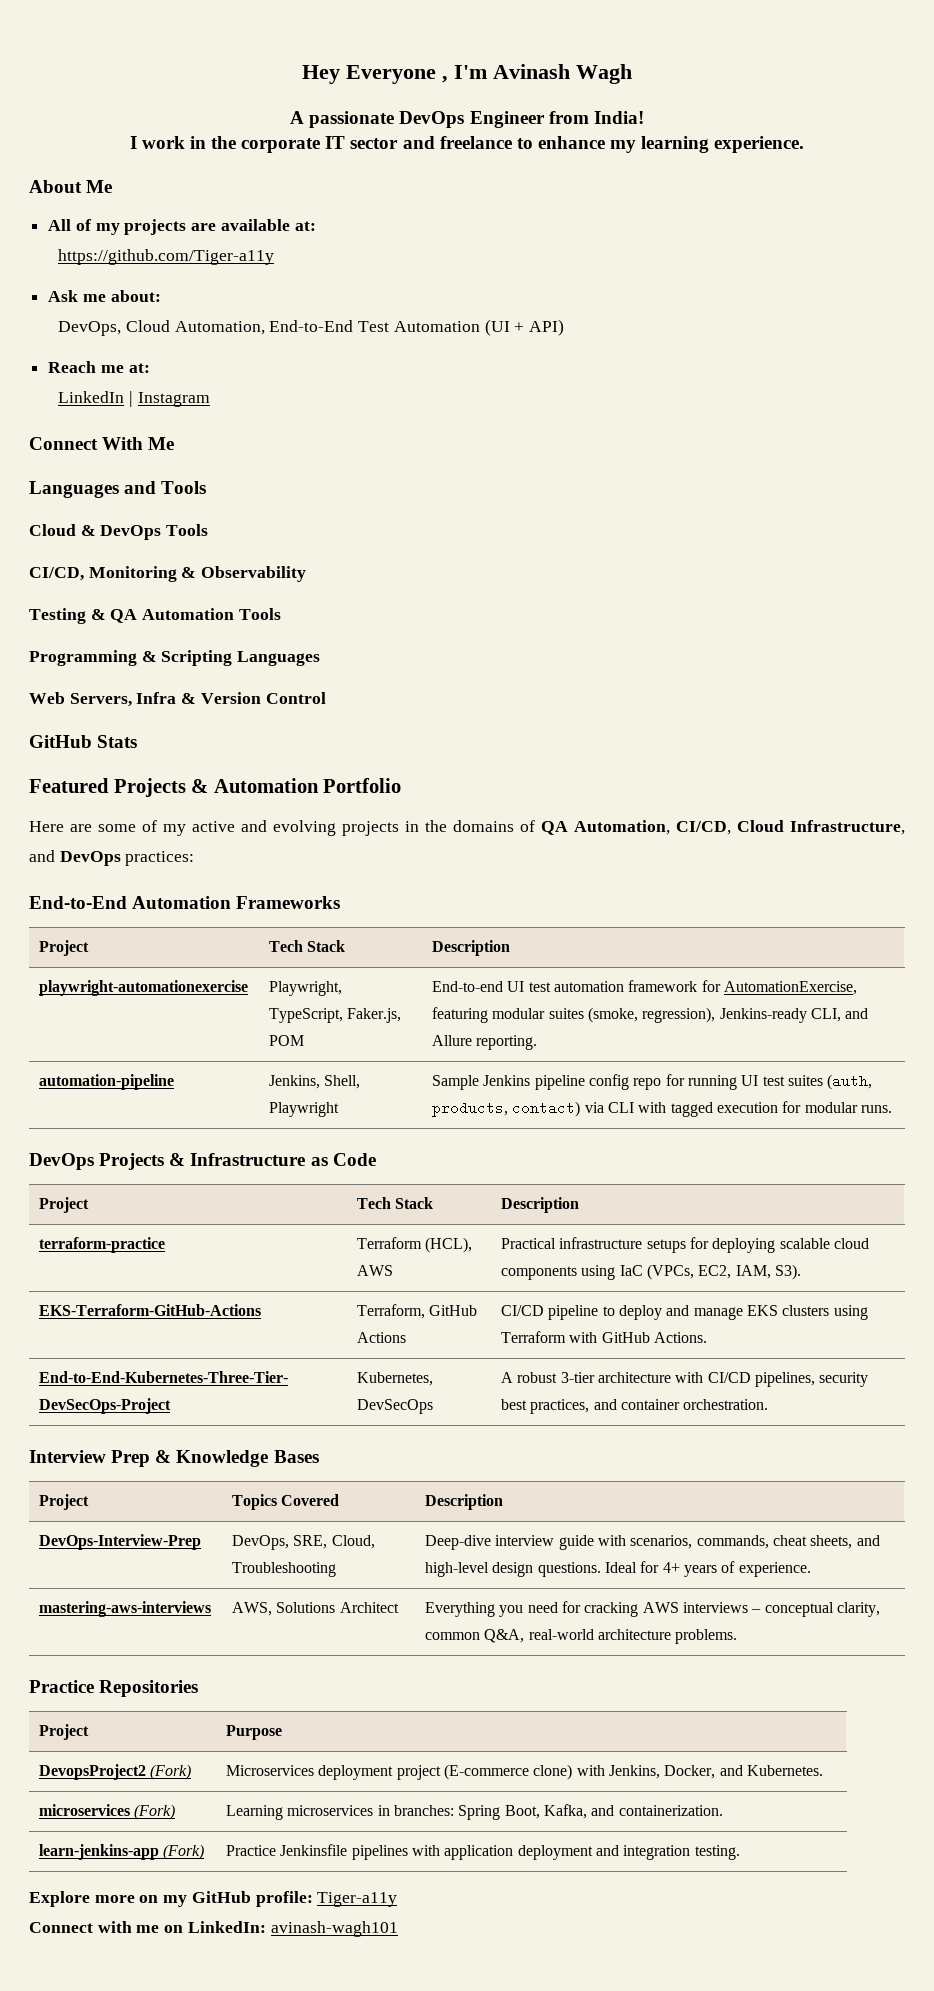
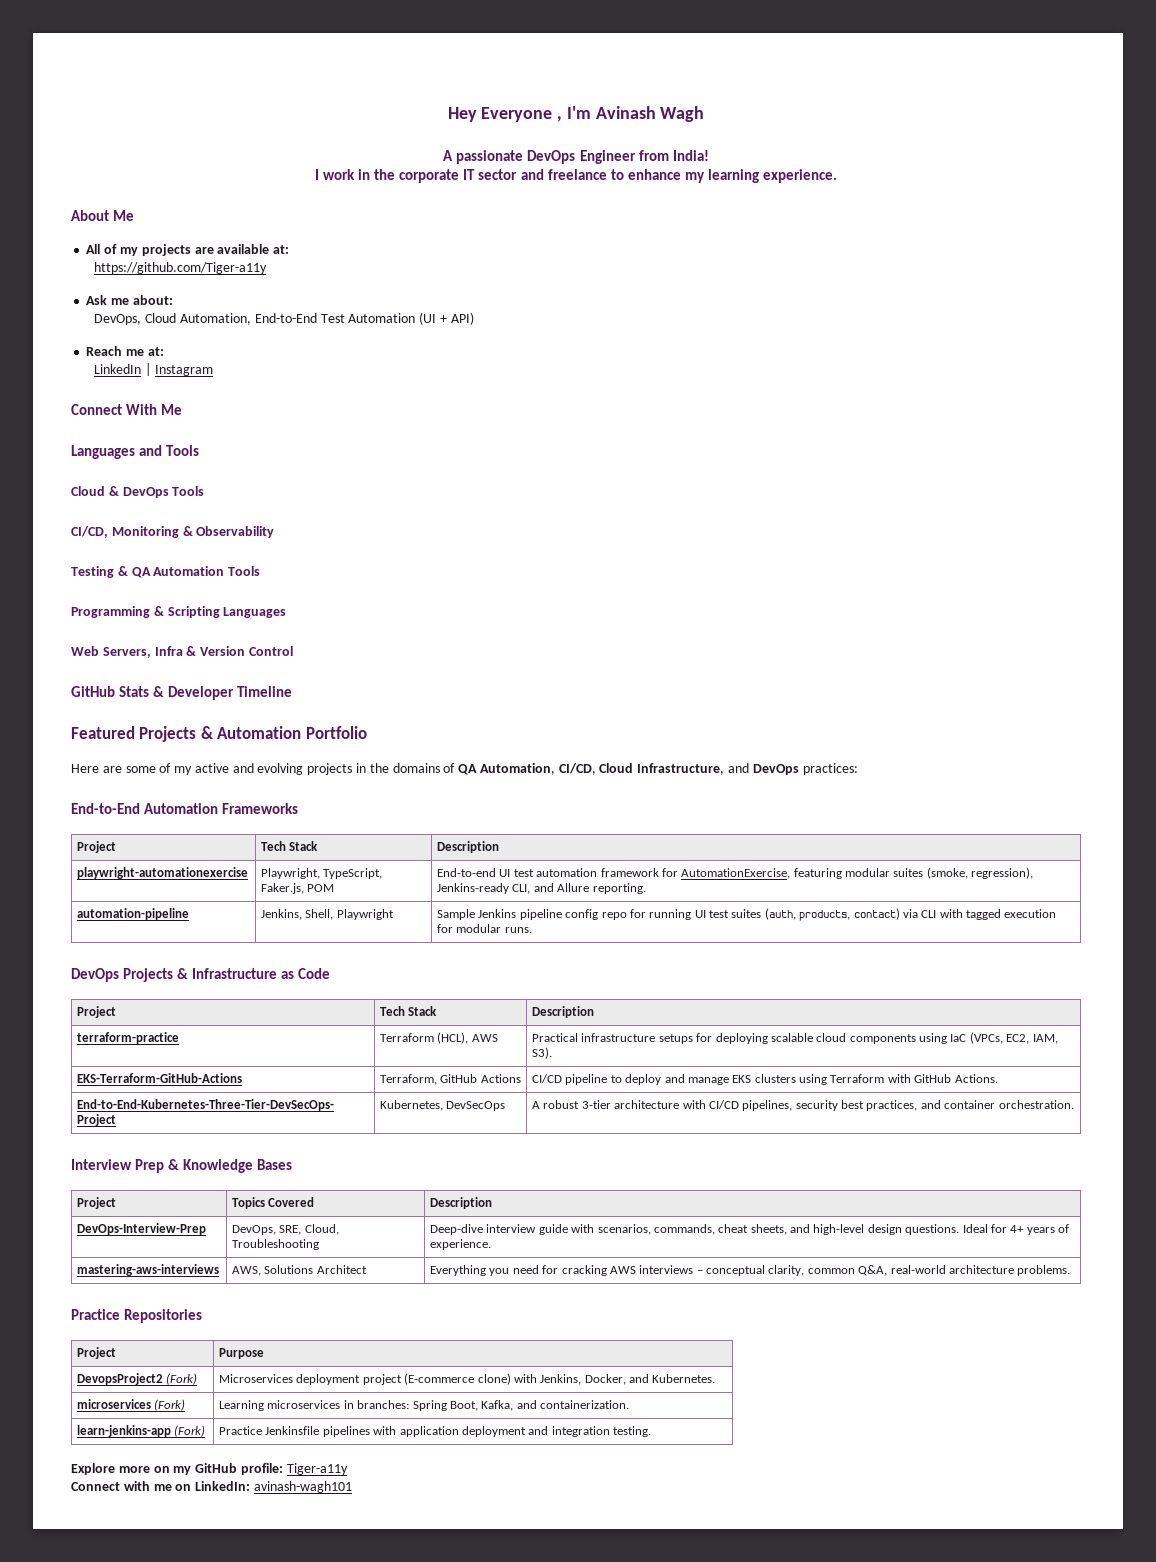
(138, 741) none -> [153,686,293,700] & Developer Timeline

